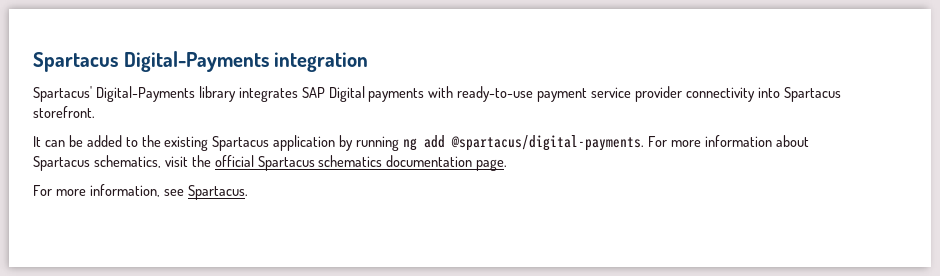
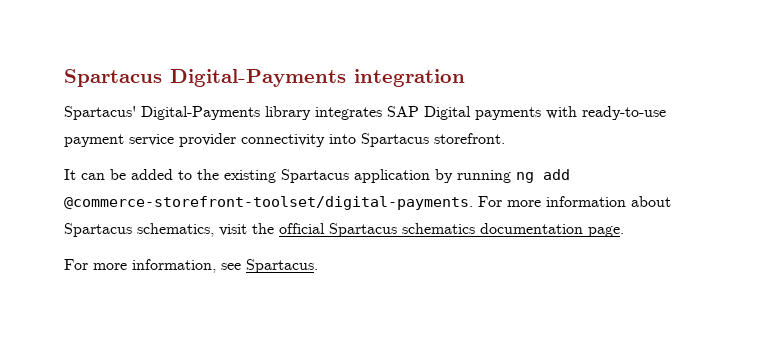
[451,135,645,151] @spartacus/digital-payments. -> [64,196,473,210] @commerce-storefront-toolset/digital-payments.

